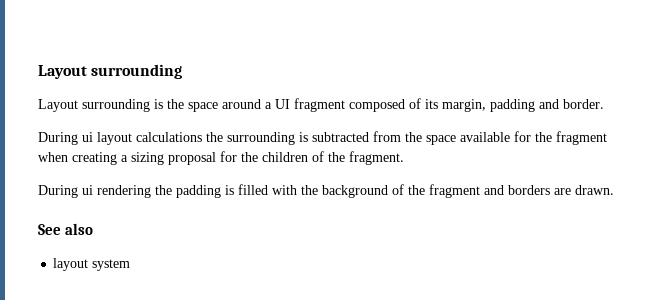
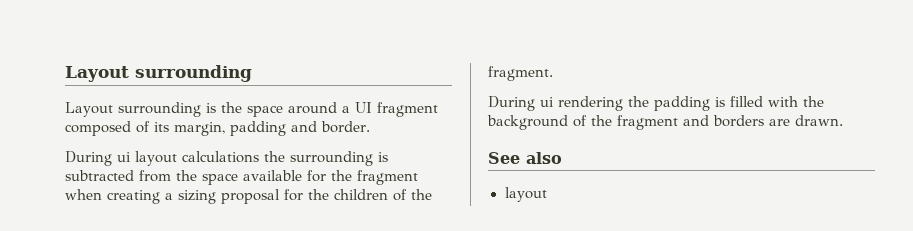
[92,259,131,271] system -> (547, 194) none

